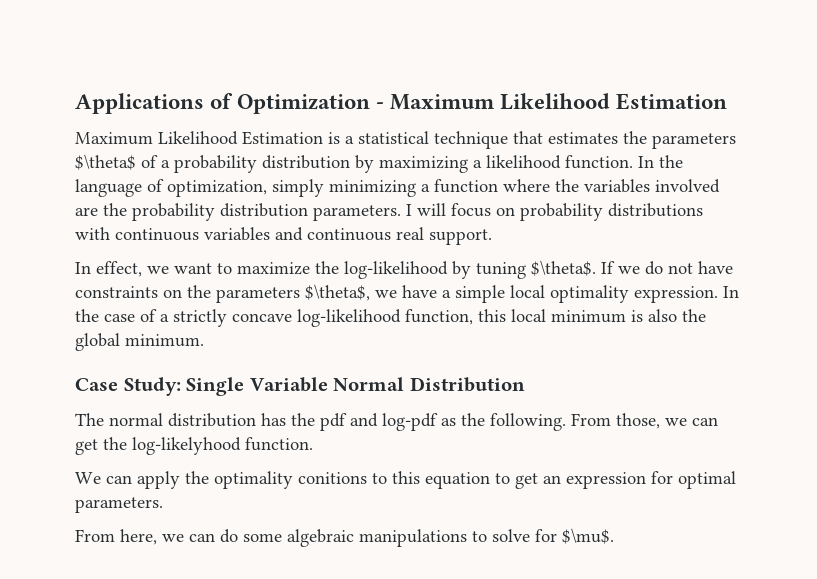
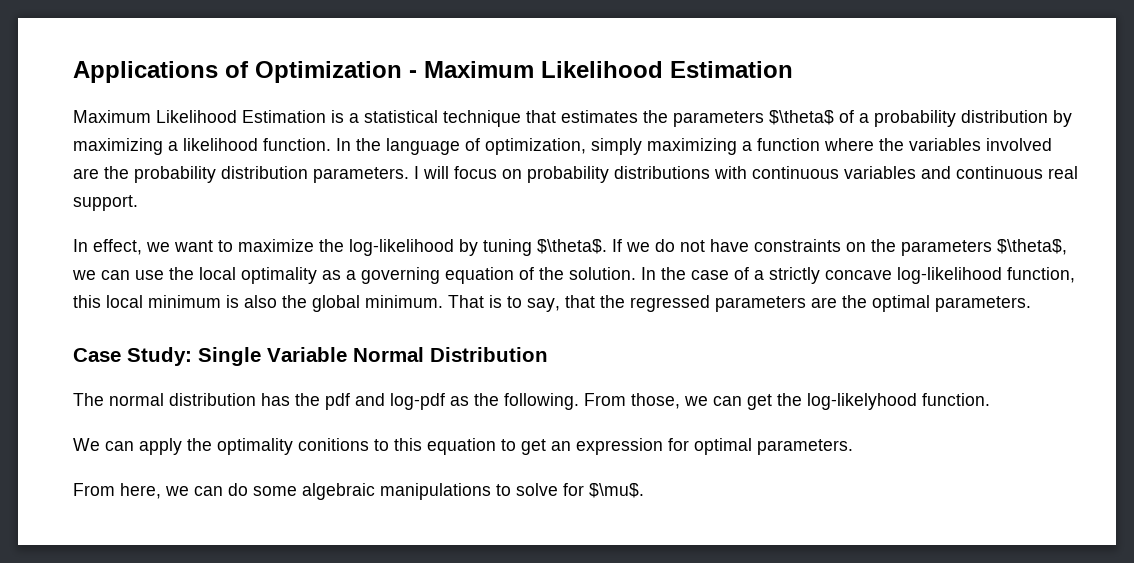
[329,180,416,197] minimizing -> [647,138,737,155] maximizing
[402,285,718,303] have a simple local optimality expression. -> [101,267,636,284] can use the local optimality as a governing equation of the solution.
(204, 340) none -> [448,295,1031,312] That is to say, that the regressed parameters are the optimal parameters.

